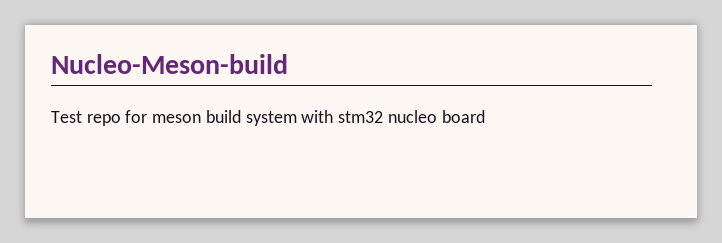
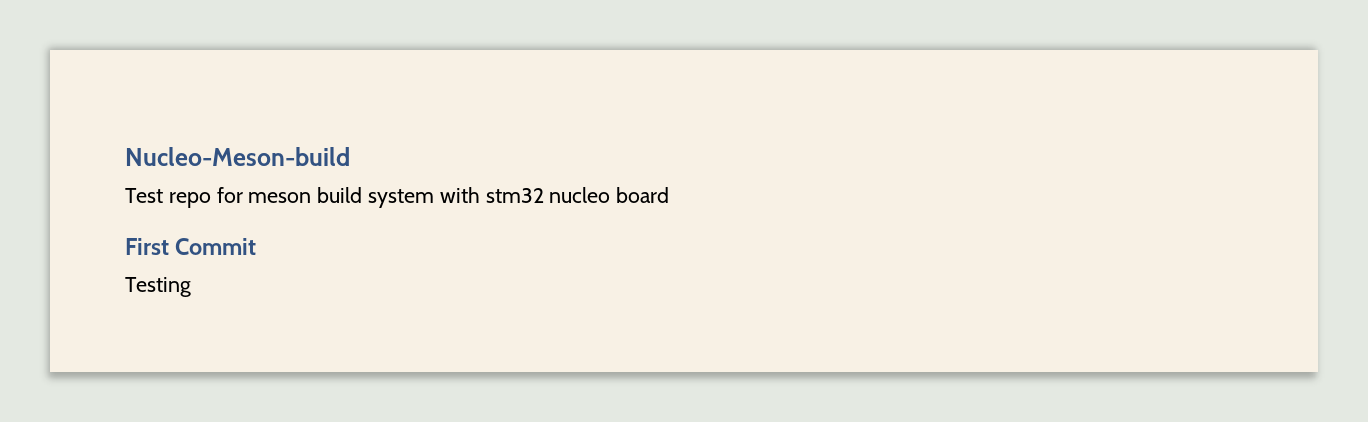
(485, 116) none -> [125,238,257,255] [125,277,191,297] // First Commit // Testing

